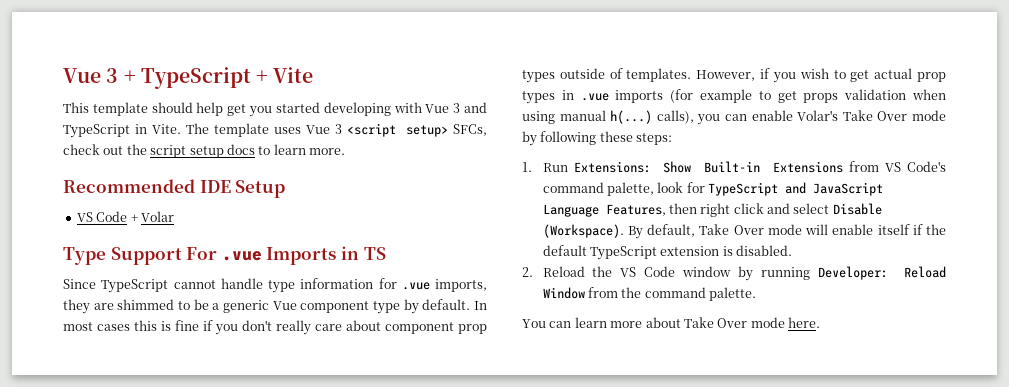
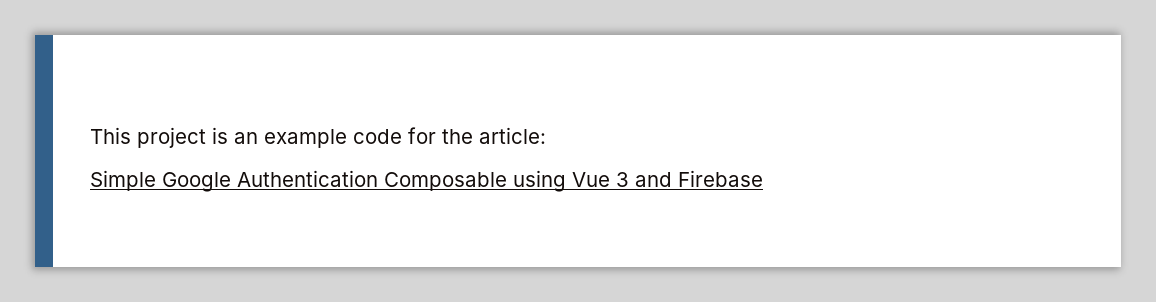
[63,67,314,89] [63,102,487,117] [63,123,487,138] [63,144,345,158] [63,179,286,198] [76,211,174,222] [63,246,386,265] [63,278,487,293] [63,299,488,314] [63,320,487,335] [522,68,946,83] [522,89,946,104] [522,110,946,125] [522,131,673,146] [522,161,946,173] [542,182,884,196] [542,203,882,217] [542,224,946,239] [542,245,793,260] [522,266,946,281] [542,287,757,301] [522,317,820,328] Vue 3 + TypeScript + Vite // This template should help get you started developing with Vue 3 and TypeScript in Vite. The template uses Vue 3 <script setup> SFCs, check out the script setup docs to learn more. // Recommended IDE Setup // VS Code + Volar // Type Support For .vue Imports in TS // Since TypeScript cannot handle type information for .vue imports, they are shimmed to be a generic Vue component type by default. In most cases this is fine if you don't really care about component prop types outside of templates. However, if you wish to get actual prop types in .vue imports (for example to get props validation when using manual h(...) calls), you can enable Volar's Take Over mode by following these steps: // 1. Run Extensions: Show Built-in Extensions from VS Code's command palette, look for TypeScript and JavaScript Language Features, then right click and select Disable (Workspace). By default, Take Over mode will enable itself if the default TypeScript extension is disabled. // 2. Reload the VS Code window by running Developer: Reload Window from the command palette. // You can learn more about Take Over mode here. -> [90,127,546,148] [90,170,763,192] This project is an example code for the article: // Simple Google Authentication Composable using Vue 3 and Firebase

